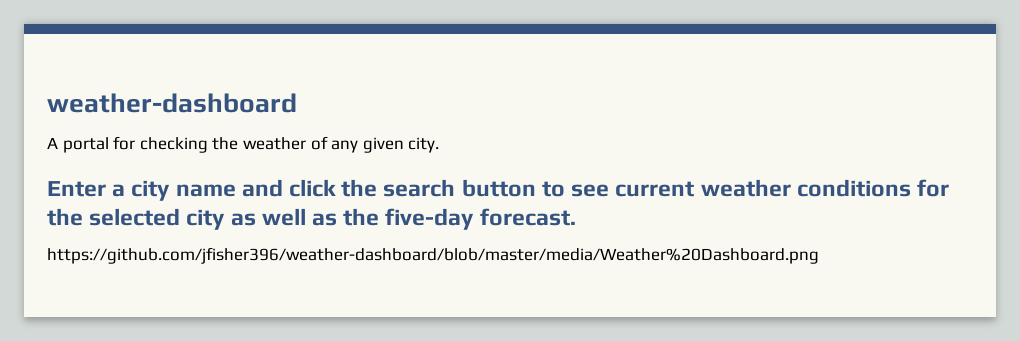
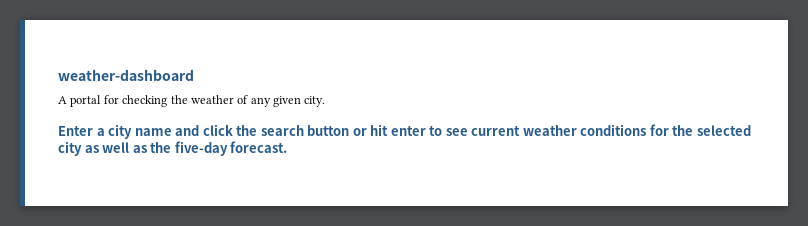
(536, 188) none -> [352,124,426,136] or hit enter
[47,247,819,264] // https://github.com/jfisher396/weather-dashboard/blob/master/media/Weather%20Dashboard.png -> (288, 147) none

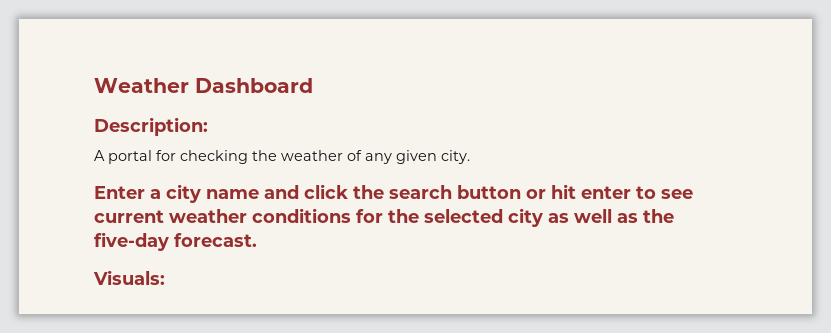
[58,69,194,81] weather-dashboard -> [94,78,313,93] [94,117,208,136] Weather Dashboard // Description:
(288, 147) none -> [93,270,165,285] // Visuals:

